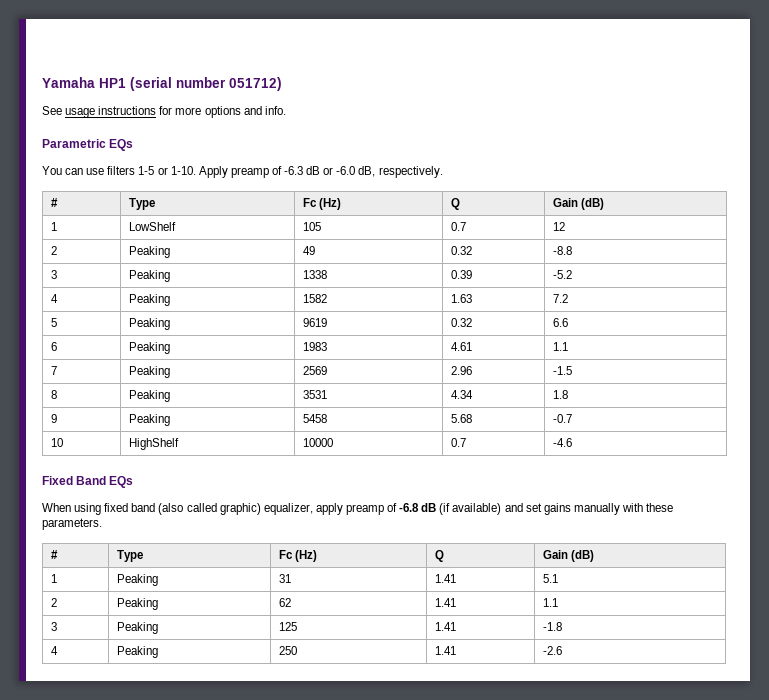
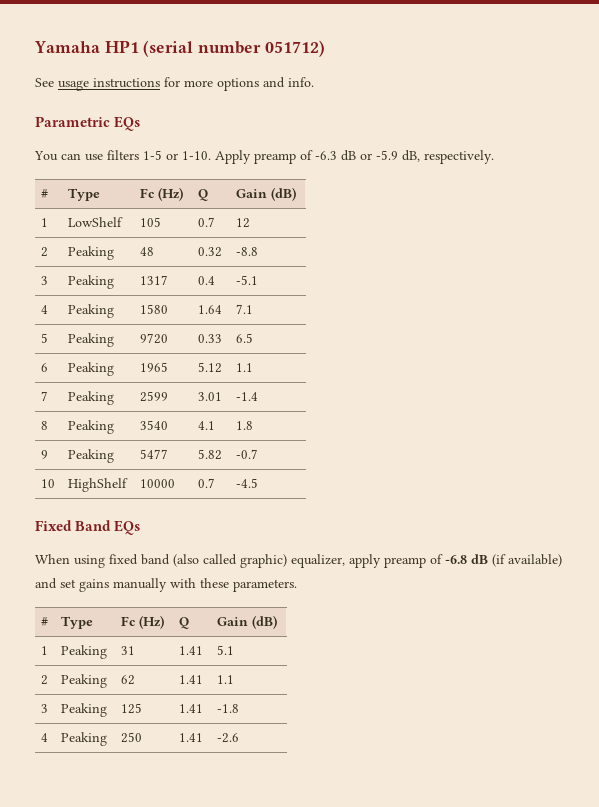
[336,166,356,175] -6.0 -> [376,150,398,160] -5.9
[302,246,315,255] 49 -> [140,247,155,256] 48
[302,270,327,279] [450,270,472,279] [552,270,572,279] [50,294,58,303] [128,294,170,306] [302,294,327,303] [450,294,472,303] [552,294,568,303] 1338 | 0.39 | -5.2 // 4 | Peaking | 1582 | 1.63 | 7.2 -> [140,275,169,285] [198,276,216,285] [236,275,259,285] [41,305,49,314] [68,304,115,318] [140,304,169,314] [198,305,223,314] [236,304,254,314] 1317 | 0.4 | -5.1 // 4 | Peaking | 1580 | 1.64 | 7.1
[302,318,327,327] [450,318,472,327] [552,318,568,327] 9619 | 0.32 | 6.6 -> [140,333,169,344] [198,334,223,343] [236,333,254,343] 9720 | 0.33 | 6.5
[302,342,327,351] [450,342,472,351] 1983 | 4.61 -> [140,362,169,372] [198,362,223,373] 1965 | 5.12
[302,366,327,375] [450,366,472,375] [552,366,572,375] 2569 | 2.96 | -1.5 -> [140,391,169,402] [198,392,223,401] [236,392,259,401] 2599 | 3.01 | -1.4
[302,390,327,399] [450,390,473,399] 3531 | 4.34 -> [140,420,169,430] [198,421,216,430] 3540 | 4.1
[302,414,327,423] [450,414,472,423] 5458 | 5.68 -> [140,449,169,459] [198,449,223,460] 5477 | 5.82
[552,438,572,447] -4.6 -> [236,478,259,488] -4.5

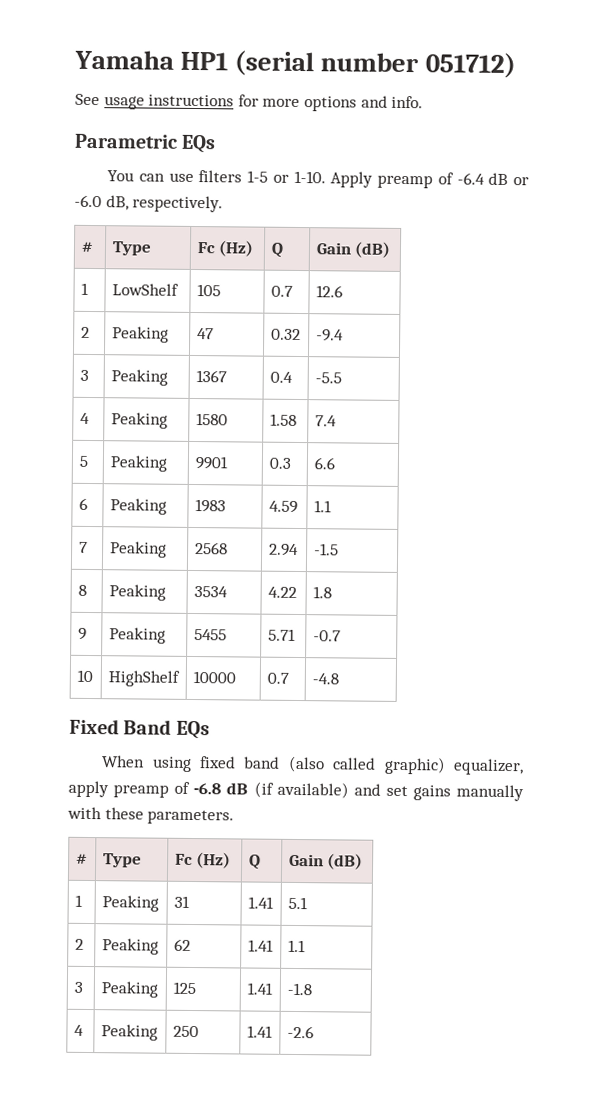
[315,151,337,160] -6.3 -> [456,172,485,185] -6.4
[376,150,398,160] -5.9 -> [74,194,102,208] -6.0
[236,218,251,228] [41,247,49,257] [68,246,115,260] [140,247,155,256] 12 // 2 | Peaking | 48 -> [315,285,343,298] [80,326,90,338] [111,326,169,343] [196,328,214,340] 12.6 // 2 | Peaking | 47
[236,247,259,256] [41,276,49,285] [68,275,115,289] [140,275,169,285] -8.8 // 3 | Peaking | 1317 -> [315,329,344,342] [79,369,89,381] [110,369,168,386] [195,370,227,383] -9.4 // 3 | Peaking | 1367
[236,275,259,285] -5.1 -> [314,372,342,384] -5.5
[198,305,223,314] [236,304,254,314] 1.64 | 7.1 -> [269,413,297,426] [314,415,337,427] 1.58 | 7.4
[140,333,169,344] [198,334,223,343] [236,333,254,343] 9720 | 0.33 | 6.5 -> [194,456,228,470] [268,457,291,469] [313,457,335,470] 9901 | 0.3 | 6.6
[140,362,169,372] [198,362,223,373] 1965 | 5.12 -> [194,499,226,513] [268,500,298,513] 1983 | 4.59
[140,391,169,402] [198,392,223,401] [236,392,259,401] 2599 | 3.01 | -1.4 -> [194,542,228,555] [268,543,299,557] [313,543,339,556] 2568 | 2.94 | -1.5
[140,420,169,430] [198,421,216,430] 3540 | 4.1 -> [193,586,228,598] [267,586,297,598] 3534 | 4.22
[140,449,169,459] [198,449,223,460] 5477 | 5.82 -> [193,628,227,641] [267,628,296,641] 5455 | 5.71
[236,478,259,488] -4.5 -> [311,673,339,685] -4.8

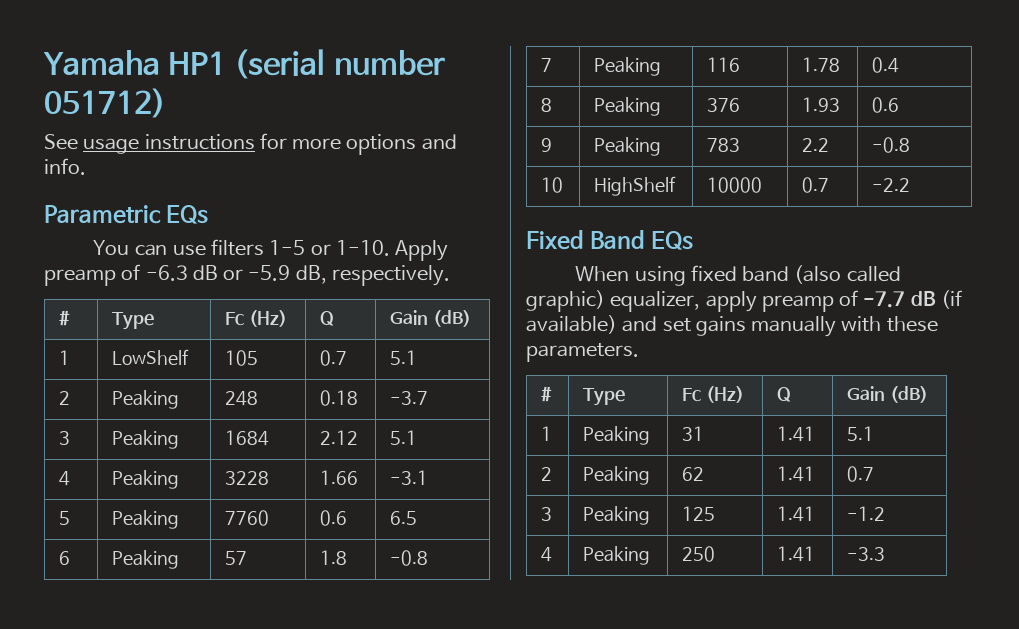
[456,172,485,185] -6.4 -> [145,265,188,281] -6.3
[74,194,102,208] -6.0 -> [248,265,291,281] -5.9
[315,285,343,298] [80,326,90,338] [111,326,169,343] [196,328,214,340] [270,328,301,341] [315,329,344,342] [79,369,89,381] [110,369,168,386] [195,370,227,383] [269,371,293,383] [314,372,342,384] [79,412,90,424] [110,412,168,429] [195,413,228,426] [269,413,297,426] [314,415,337,427] 12.6 // 2 | Peaking | 47 | 0.32 | -9.4 // 3 | Peaking | 1367 | 0.4 | -5.5 // 4 | Peaking | 1580 | 1.58 | 7.4 -> [390,350,418,365] [59,391,71,405] [112,390,180,409] [225,391,259,406] [320,390,359,406] [390,391,429,405] [59,431,71,445] [112,430,180,449] [225,430,270,446] [320,430,359,445] [390,430,418,445] [59,471,71,486] [112,470,180,489] [225,471,270,485] [320,470,359,485] [390,470,429,485] 5.1 // 2 | Peaking | 248 | 0.18 | -3.7 // 3 | Peaking | 1684 | 2.12 | 5.1 // 4 | Peaking | 3228 | 1.66 | -3.1
[194,456,228,470] [268,457,291,469] [313,457,335,470] 9901 | 0.3 | 6.6 -> [225,510,270,526] [320,510,348,526] [390,511,418,525] 7760 | 0.6 | 6.5
[194,499,226,513] [268,500,298,513] [313,500,332,513] 1983 | 4.59 | 1.1 -> [225,551,248,565] [320,550,348,565] [390,550,429,566] 57 | 1.8 | -0.8
[194,542,228,555] [268,543,299,557] [313,543,339,556] 2568 | 2.94 | -1.5 -> [707,57,741,72] [802,57,841,72] [872,57,900,73] 116 | 1.78 | 0.4
[193,586,228,598] [267,586,297,598] [312,586,332,599] 3534 | 4.22 | 1.8 -> [707,98,741,112] [802,97,841,112] [872,97,900,113] 376 | 1.93 | 0.6
[193,628,227,641] [267,628,296,641] [312,630,341,642] 5455 | 5.71 | -0.7 -> [707,138,741,152] [802,138,830,152] [872,137,911,153] 783 | 2.2 | -0.8
[311,673,339,685] -4.8 -> [872,178,911,192] -2.2
[193,783,222,795] -6.8 -> [863,291,906,308] -7.7
[287,939,306,953] 1.1 -> [847,466,875,482] 0.7
[286,982,312,996] -1.8 -> [847,506,886,521] -1.2
[286,1025,314,1039] -2.6 -> [847,547,886,561] -3.3

